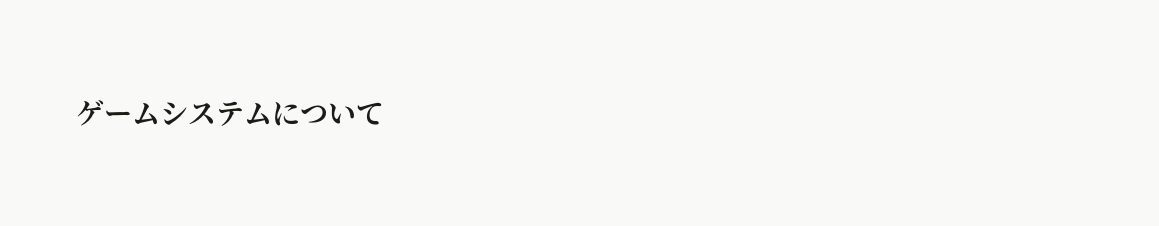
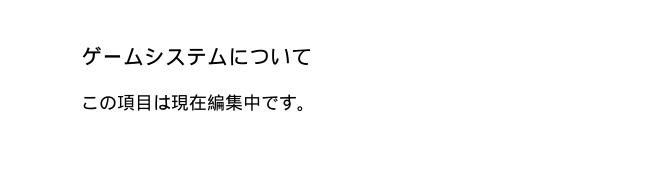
(384, 113) none -> [81,94,315,112] // この項目は現在編集中です。

